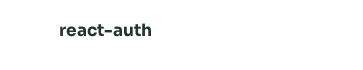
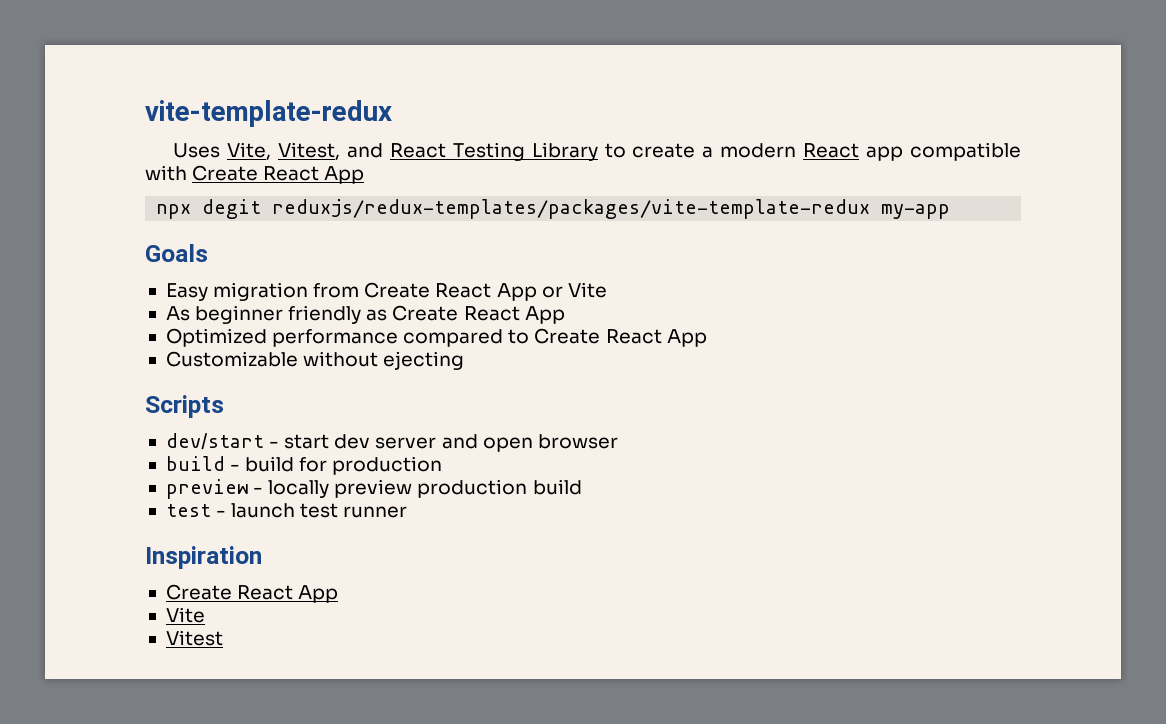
[59,23,152,37] react-auth -> [145,100,392,127] [173,142,1021,161] [145,165,365,184] [156,199,951,219] [145,244,208,262] [165,282,607,301] [165,305,565,324] [165,328,707,347] [165,351,465,370] [145,395,224,418] [165,433,618,452] [165,456,443,475] [165,479,582,499] [165,503,408,518] [145,546,262,569] [165,584,339,603] [165,607,205,623] [165,630,223,646] vite-template-redux // Uses Vite, Vitest, and React Testing Library to create a modern React app compatible with Create React App // npx degit reduxjs/redux-templates/packages/vite-template-redux my-app // Goals // Easy migration from Create React App or Vite // As beginner friendly as Create React App // Optimized performance compared to Create React App // Customizable without ejecting // Scripts // dev/start - start dev server and open browser // build - build for production // preview - locally preview production build // test - launch test runner // Inspiration // Create React App // Vite // Vitest

